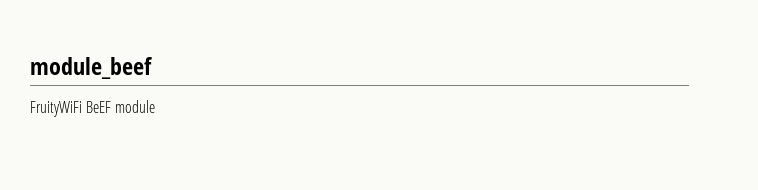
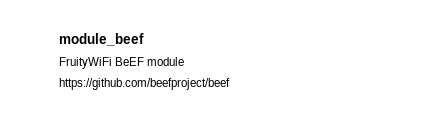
(156, 106) none -> [59,78,230,90] // https://github.com/beefproject/beef

